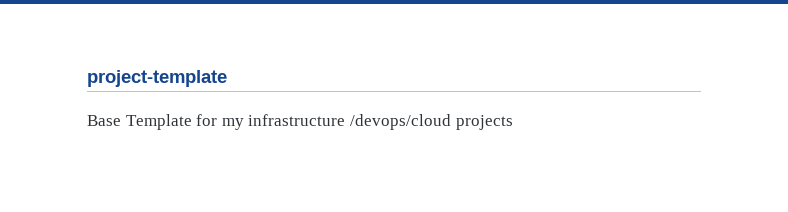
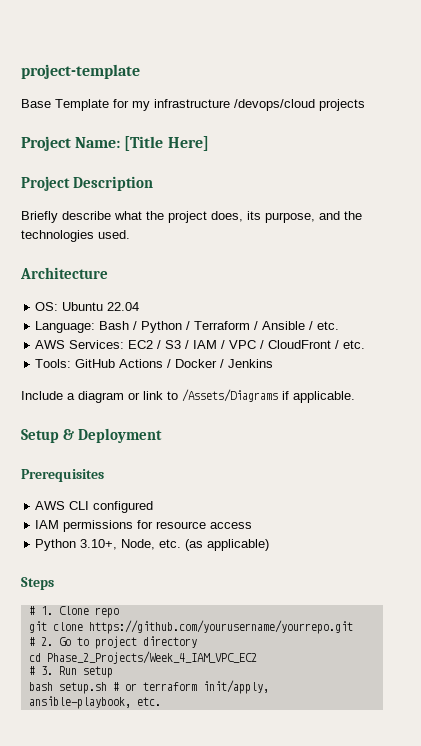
(513, 122) none -> [21,136,209,151] [21,176,153,191] [21,211,362,223] [21,230,130,242] [20,267,108,279] [35,302,140,311] [35,321,340,333] [35,340,366,349] [35,359,274,368] [21,389,355,403] [21,428,162,443] [21,469,104,482] [35,501,154,513] [35,520,253,532] [35,539,270,551] [21,577,54,590] [28,606,119,618] [28,620,353,634] [28,636,197,649] [28,651,257,664] [28,666,113,678] [28,680,269,694] [28,696,161,709] // Project Name: [Title Here] // Project Description // Briefly describe what the project does, its purpose, and the technologies used. // Architecture // OS: Ubuntu 22.04 // Language: Bash / Python / Terraform / Ansible / etc. // AWS Services: EC2 / S3 / IAM / VPC / CloudFront / etc. // Tools: GitHub Actions / Docker / Jenkins // Include a diagram or link to /Assets/Diagrams if applicable. // Setup & Deployment // Prerequisites // AWS CLI configured // IAM permissions for resource access // Python 3.10+, Node, etc. (as applicable) // Steps // # 1. Clone repo // git clone https://github.com/yourusername/yourrepo.git // # 2. Go to project directory // cd Phase_2_Projects/Week_4_IAM_VPC_EC2 // # 3. Run setup // bash setup.sh # or terraform init/apply, ansible-playbook, etc.

